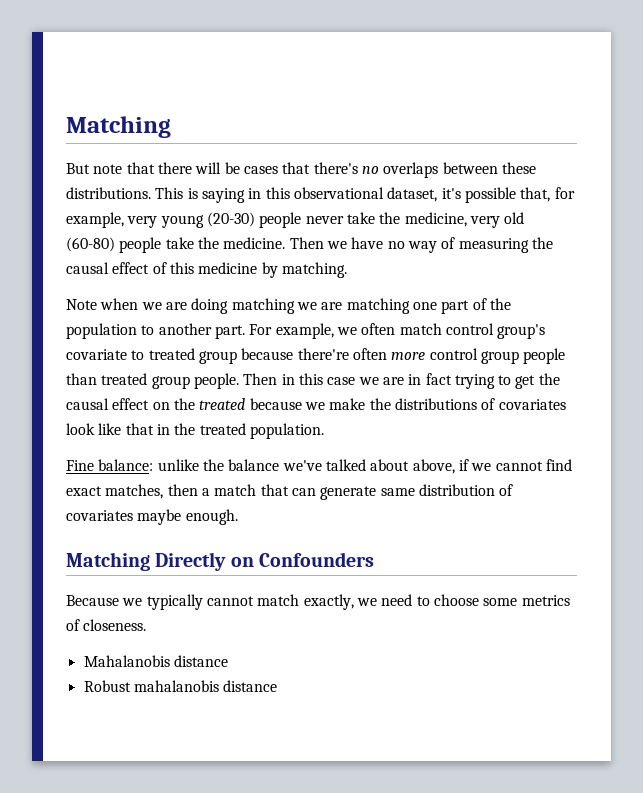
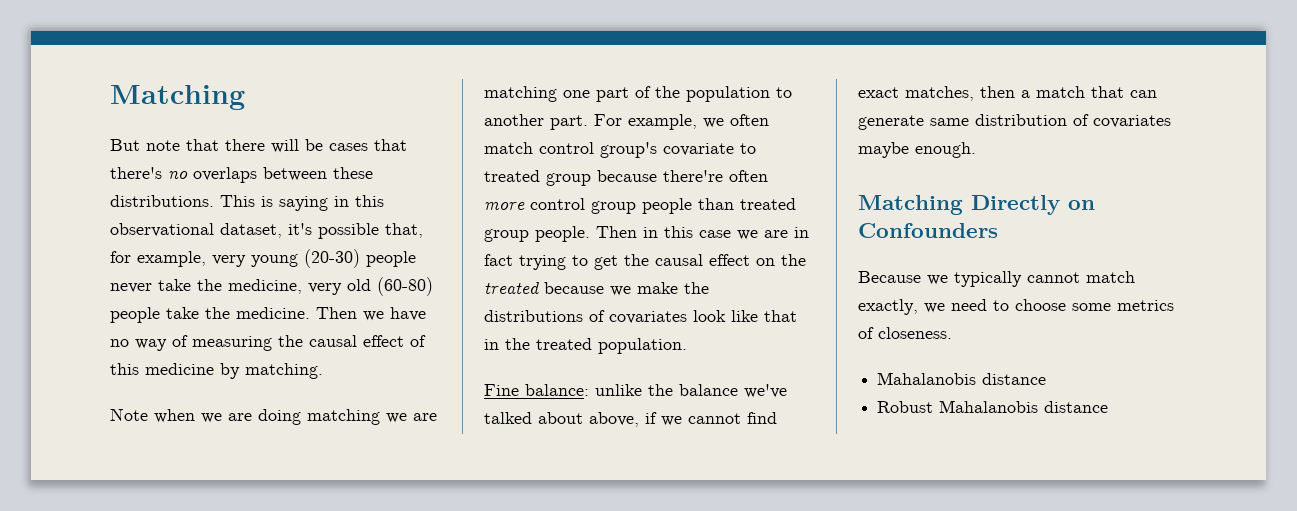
[133,680,219,692] mahalanobis -> [939,400,1039,413] Mahalanobis

